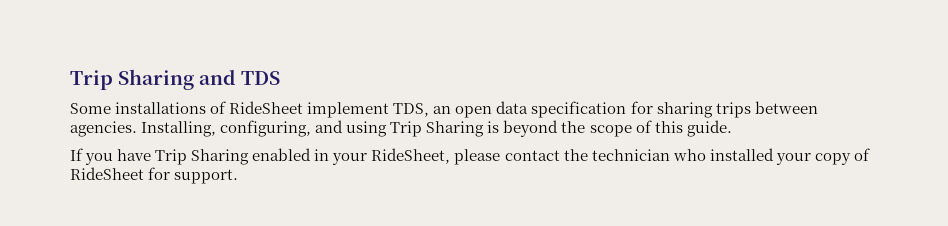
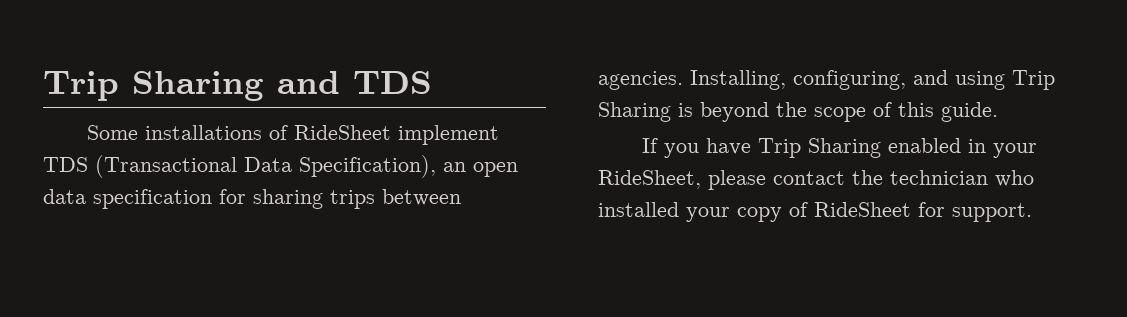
[393,103,430,117] TDS, -> [43,155,436,178] TDS (Transactional Data Specification),

